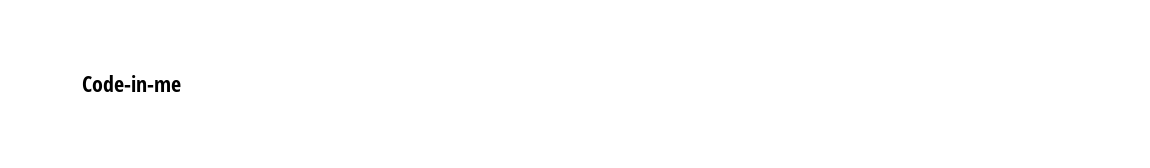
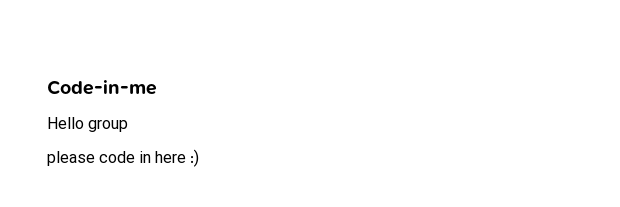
(181, 83) none -> [47,117,129,132] [47,149,200,167] // Hello group // please code in here :)

